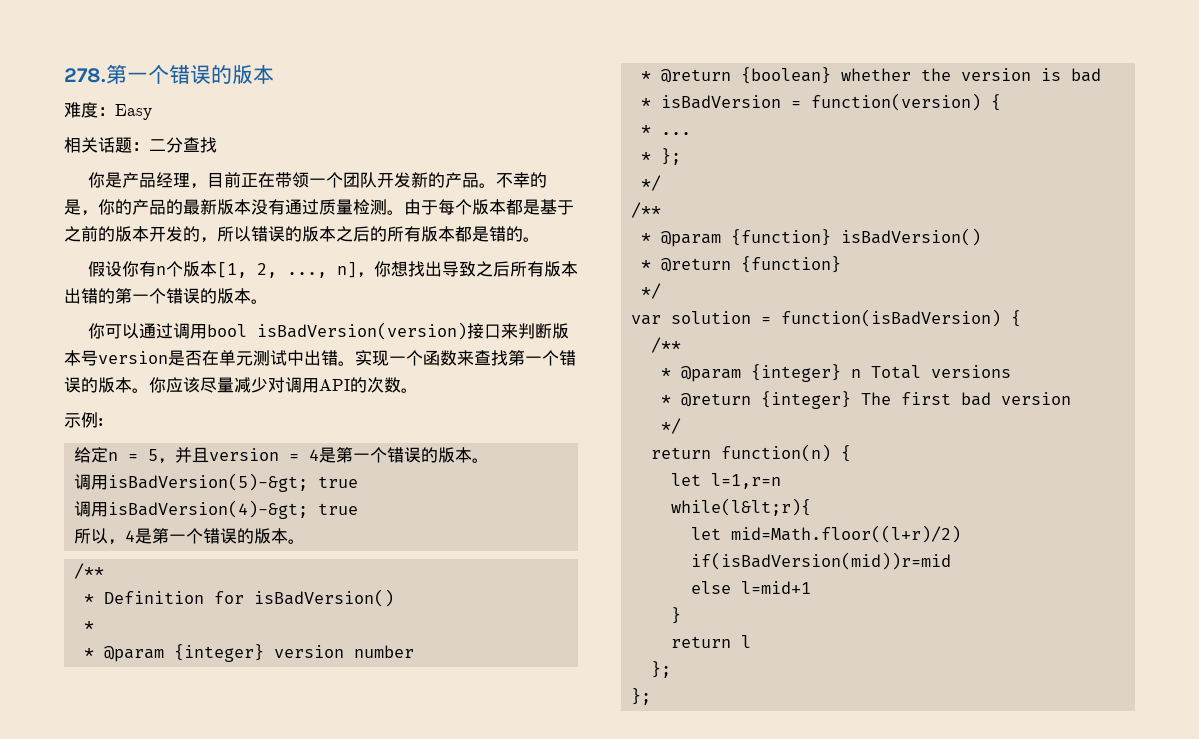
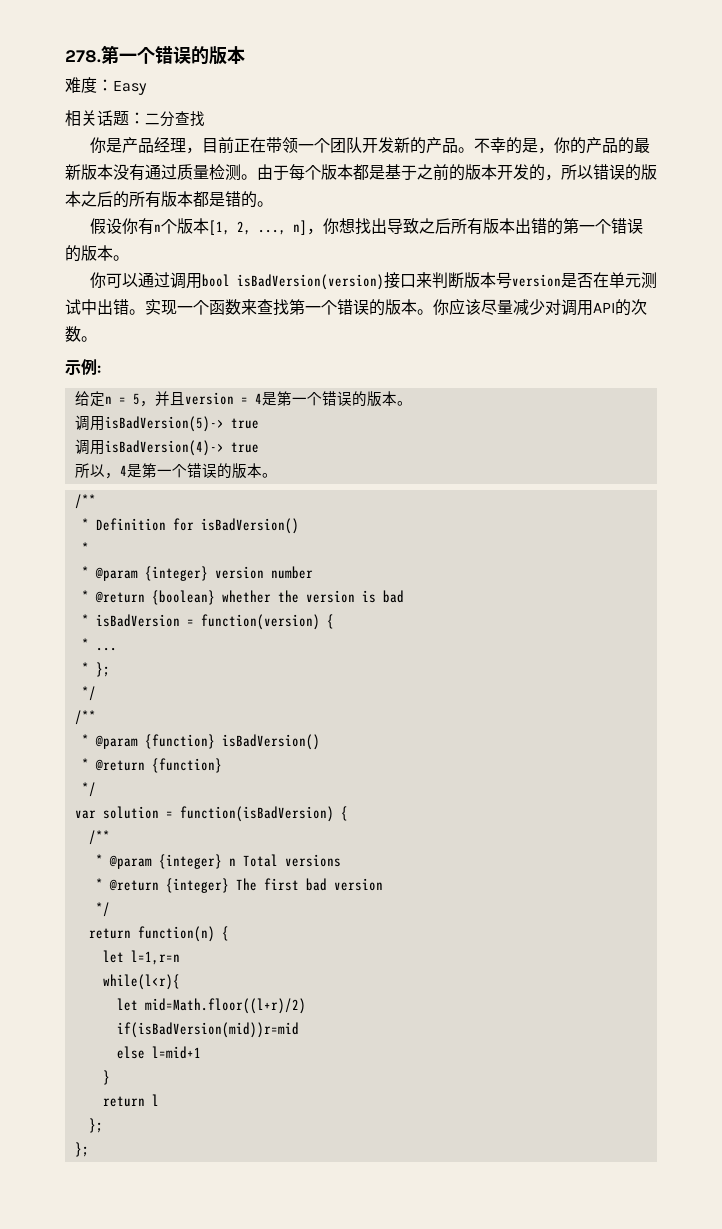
[107,473,308,492] isBadVersion(5)-&gt; -> [104,416,224,432] isBadVersion(5)->
[107,500,308,519] isBadVersion(4)-&gt; -> [104,440,224,456] isBadVersion(4)->
[670,498,811,516] while(l&lt;r){ -> [102,974,180,990] while(l<r){

